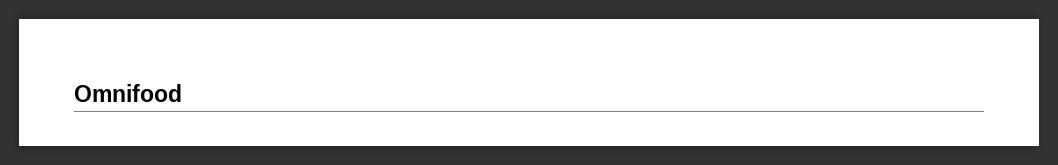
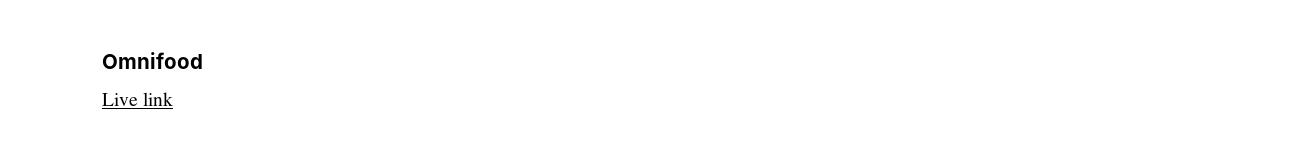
(182, 93) none -> [102,92,174,106] // Live link

